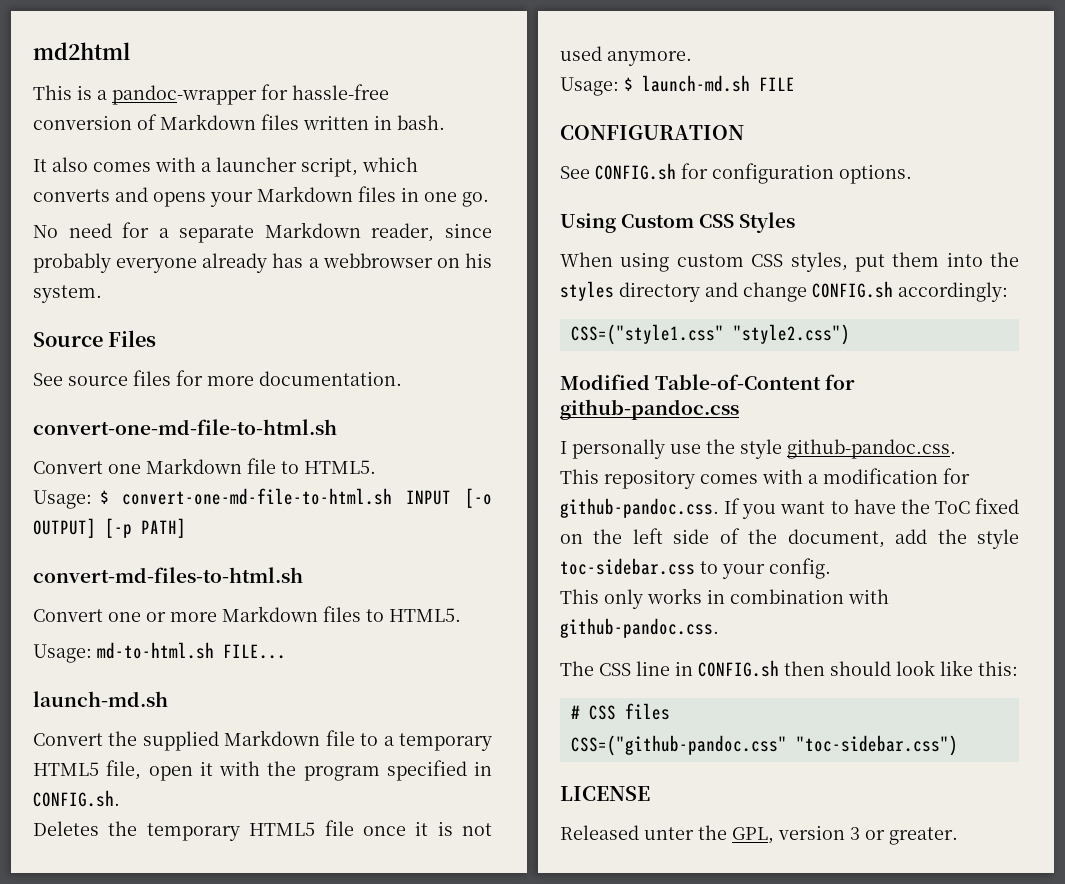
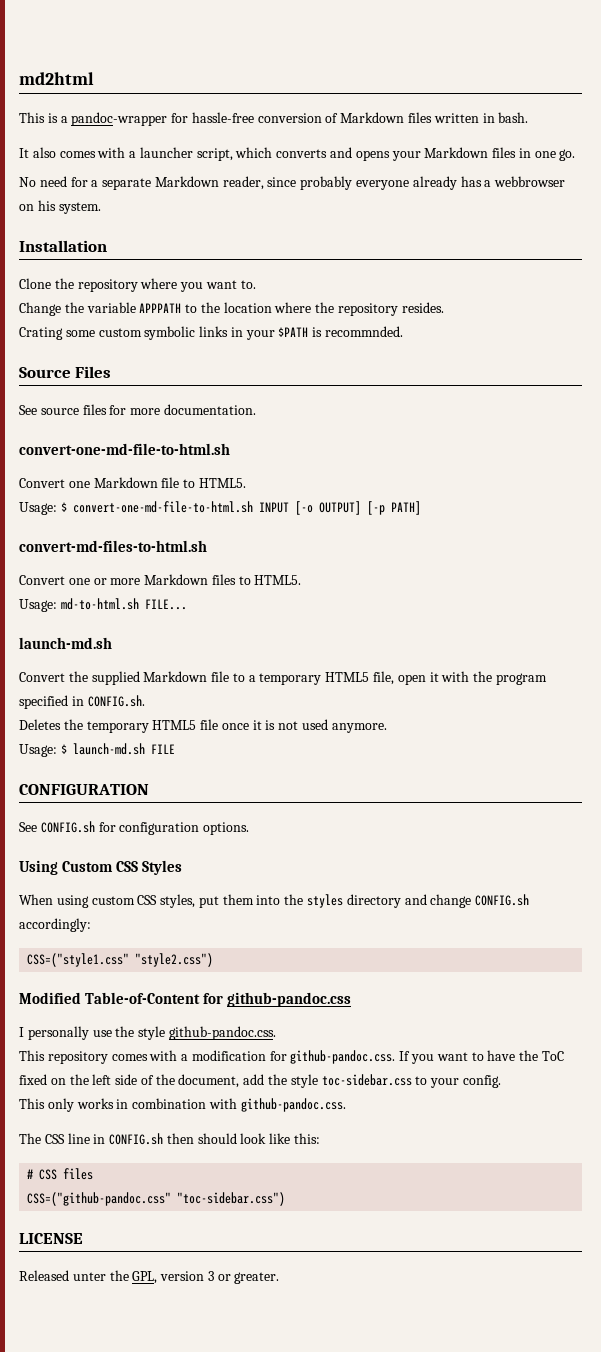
(102, 294) none -> [19,240,107,252] [19,278,256,292] [19,302,444,316] [19,326,404,340] // Installation // Clone the repository where you want to. // Change the variable APPPATH to the location where the repository resides. // Crating some custom symbolic links in your $PATH is recommnded.

